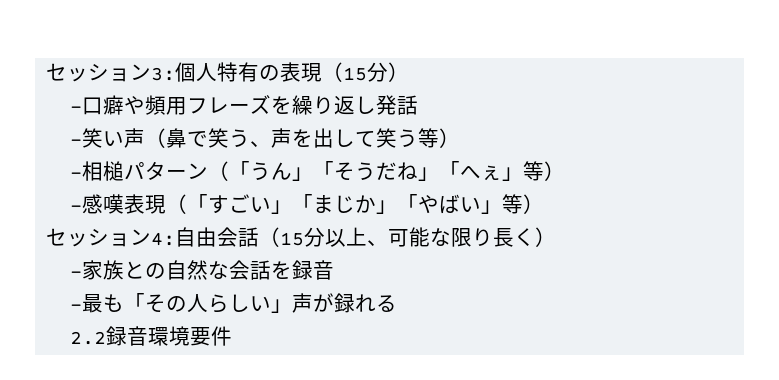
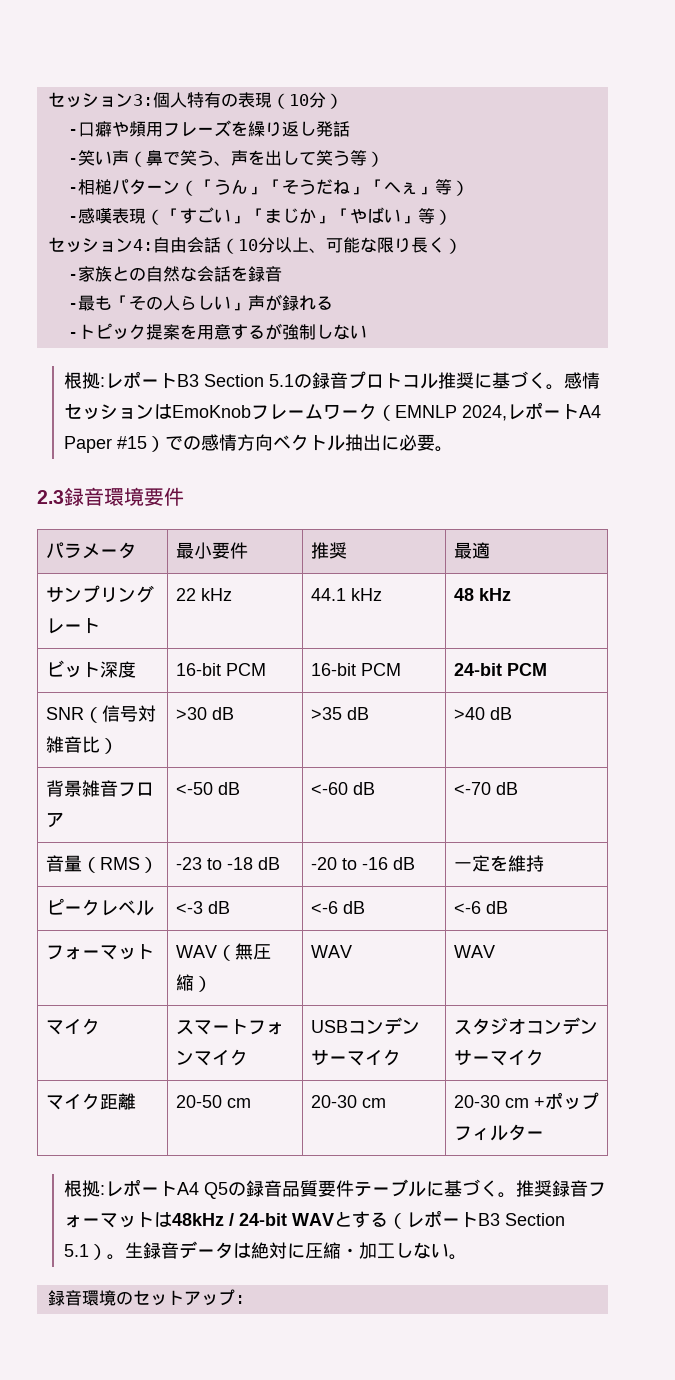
[342,67,367,81] 15 -> [288,94,309,106] 10
[279,232,304,246] 15 -> [237,239,258,251] 10
[69,326,232,346] 2.2録音環境要件 -> [67,323,367,340] [64,371,601,390] [64,402,602,421] [64,434,454,453] [37,487,184,506] [45,542,136,559] [175,542,248,559] [310,542,347,559] [453,542,490,559] [45,585,154,603] [45,618,100,634] [175,588,232,601] [310,588,382,601] [453,588,511,601] [45,660,136,678] [175,663,266,676] [310,663,401,676] [453,663,547,676] [45,705,156,723] [45,736,118,754] [175,707,234,720] [310,707,369,720] [453,707,512,720] [45,780,154,797] [45,812,64,828] [175,782,240,795] [310,782,375,795] [453,782,518,795] [45,855,158,873] [175,857,280,870] [310,857,415,870] [453,855,544,872] [45,898,154,916] [175,901,230,914] [310,901,365,914] [453,901,508,914] [45,944,154,960] [175,943,271,961] [175,974,212,992] [310,945,352,958] [453,945,495,958] [45,1018,100,1035] [175,1019,284,1035] [175,1049,248,1066] [310,1017,420,1035] [310,1049,401,1066] [453,1017,598,1035] [453,1049,544,1066] [45,1093,136,1110] [175,1095,251,1108] [310,1095,386,1108] [453,1092,599,1110] [453,1124,544,1141] [64,1179,607,1199] [64,1210,566,1229] [64,1241,468,1260] [47,1289,245,1306] -トピック提案を用意するが強制しない // 根拠:レポートB3 Section 5.1の録音プロトコル推奨に基づく。感情セッションはEmoKnobフレームワーク（EMNLP 2024,レポートA4 Paper #15）での感情方向ベクトル抽出に必要。 // 2.3録音環境要件 // パラメータ | 最小要件 | 推奨 | 最適 // サンプリングレート | 22 kHz | 44.1 kHz | 48 kHz // ビット深度 | 16-bit PCM | 16-bit PCM | 24-bit PCM // SNR（信号対雑音比） | >30 dB | >35 dB | >40 dB // 背景雑音フロア | <-50 dB | <-60 dB | <-70 dB // 音量（RMS） | -23 to -18 dB | -20 to -16 dB | 一定を維持 // ピークレベル | <-3 dB | <-6 dB | <-6 dB // フォーマット | WAV（無圧縮） | WAV | WAV // マイク | スマートフォンマイク | USBコンデンサーマイク | スタジオコンデンサーマイク // マイク距離 | 20-50 cm | 20-30 cm | 20-30 cm +ポップフィルター // 根拠:レポートA4 Q5の録音品質要件テーブルに基づく。推奨録音フォーマットは48kHz / 24-bit WAVとする（レポートB3 Section 5.1）。生録音データは絶対に圧縮・加工しない。 // 録音環境のセットアップ:

